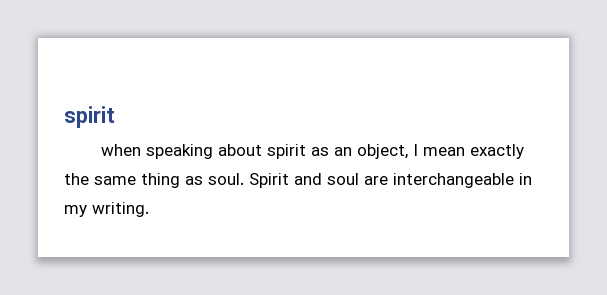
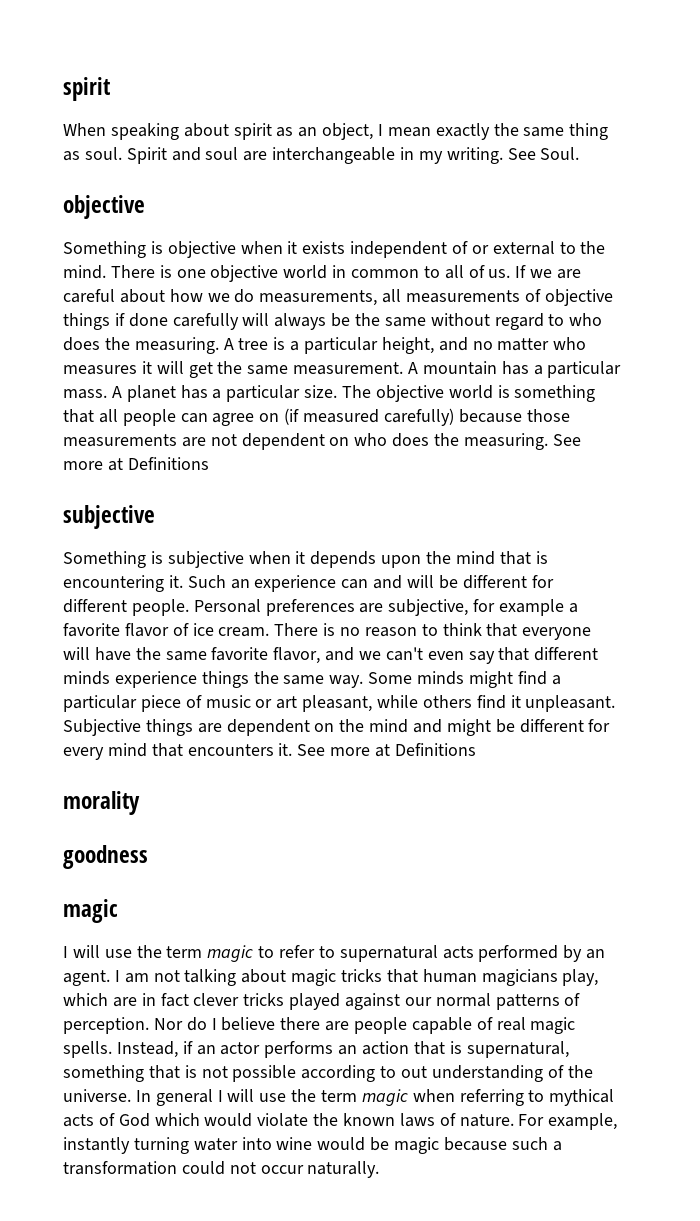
[100,144,141,156] when -> [63,123,106,136] When
(149, 209) none -> [507,147,580,160] [63,195,145,219] [63,241,606,258] [63,265,582,282] [63,289,613,306] [63,313,603,330] [63,337,587,354] [63,361,622,378] [63,385,596,402] [63,408,570,426] [63,433,581,450] [63,457,209,471] [63,505,155,529] [63,551,548,568] [63,575,554,592] [63,599,578,616] [63,623,592,640] [63,647,599,664] [63,671,561,688] [63,695,616,712] [63,719,611,736] [63,743,476,760] [63,791,140,815] [63,845,148,869] [63,899,118,923] [63,945,606,962] [63,969,599,986] [63,993,581,1010] [63,1017,576,1034] [63,1041,569,1058] [63,1065,593,1082] [63,1089,615,1106] [63,1113,618,1130] [63,1137,562,1154] [63,1161,380,1178] See Soul. // objective // Something is objective when it exists independent of or external to the mind. There is one objective world in common to all of us. If we are careful about how we do measurements, all measurements of objective things if done carefully will always be the same without regard to who does the measuring. A tree is a particular height, and no matter who measures it will get the same measurement. A mountain has a particular mass. A planet has a particular size. The objective world is something that all people can agree on (if measured carefully) because those measurements are not dependent on who does the measuring. See more at Definitions // subjective // Something is subjective when it depends upon the mind that is encountering it. Such an experience can and will be different for different people. Personal preferences are subjective, for example a favorite flavor of ice cream. There is no reason to think that everyone will have the same favorite flavor, and we can't even say that different minds experience things the same way. Some minds might find a particular piece of music or art pleasant, while others find it unpleasant. Subjective things are dependent on the mind and might be different for every mind that encounters it. See more at Definitions // morality // goodness // magic // I will use the term magic to refer to supernatural acts performed by an agent. I am not talking about magic tricks that human magicians play, which are in fact clever tricks played against our normal patterns of perception. Nor do I believe there are people capable of real magic spells. Instead, if an actor performs an action that is supernatural, something that is not possible according to out understanding of the universe. In general I will use the term magic when referring to mythical acts of God which would violate the known laws of nature. For example, instantly turning water into wine would be magic because such a transformation could not occur naturally.

